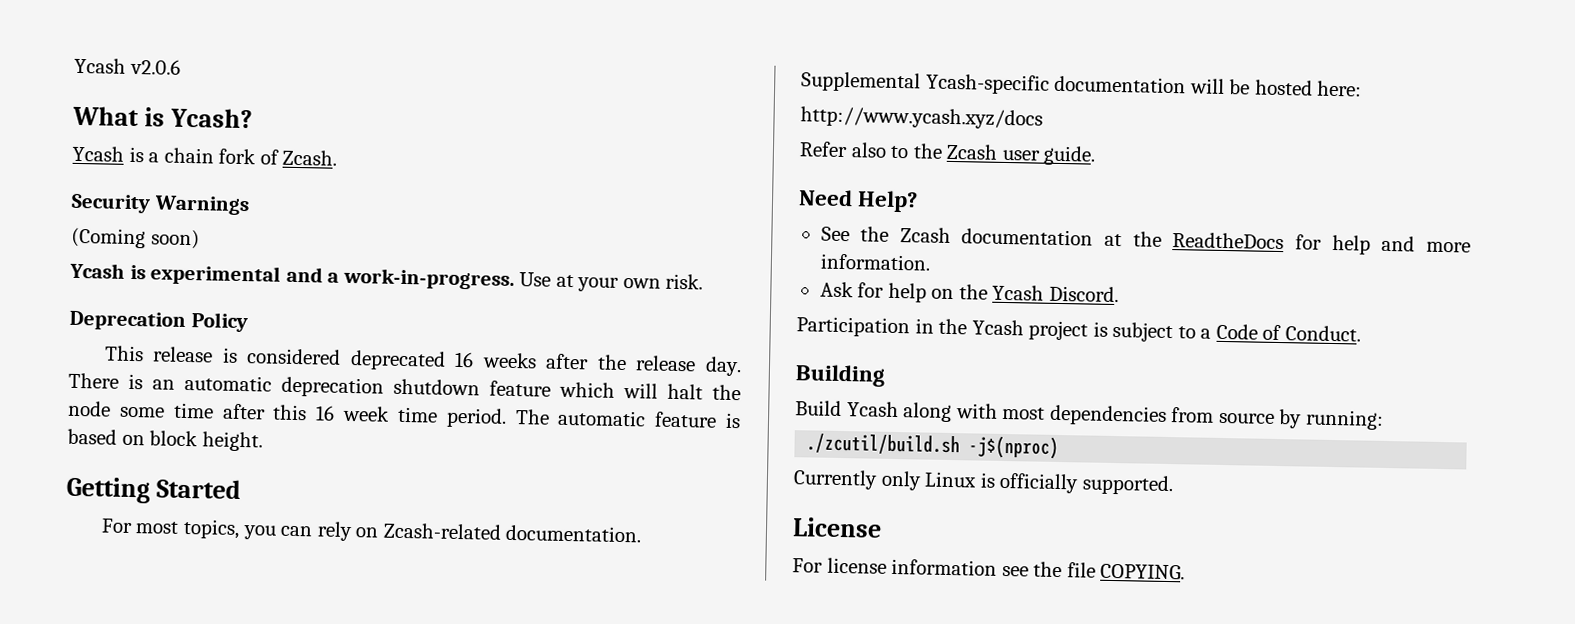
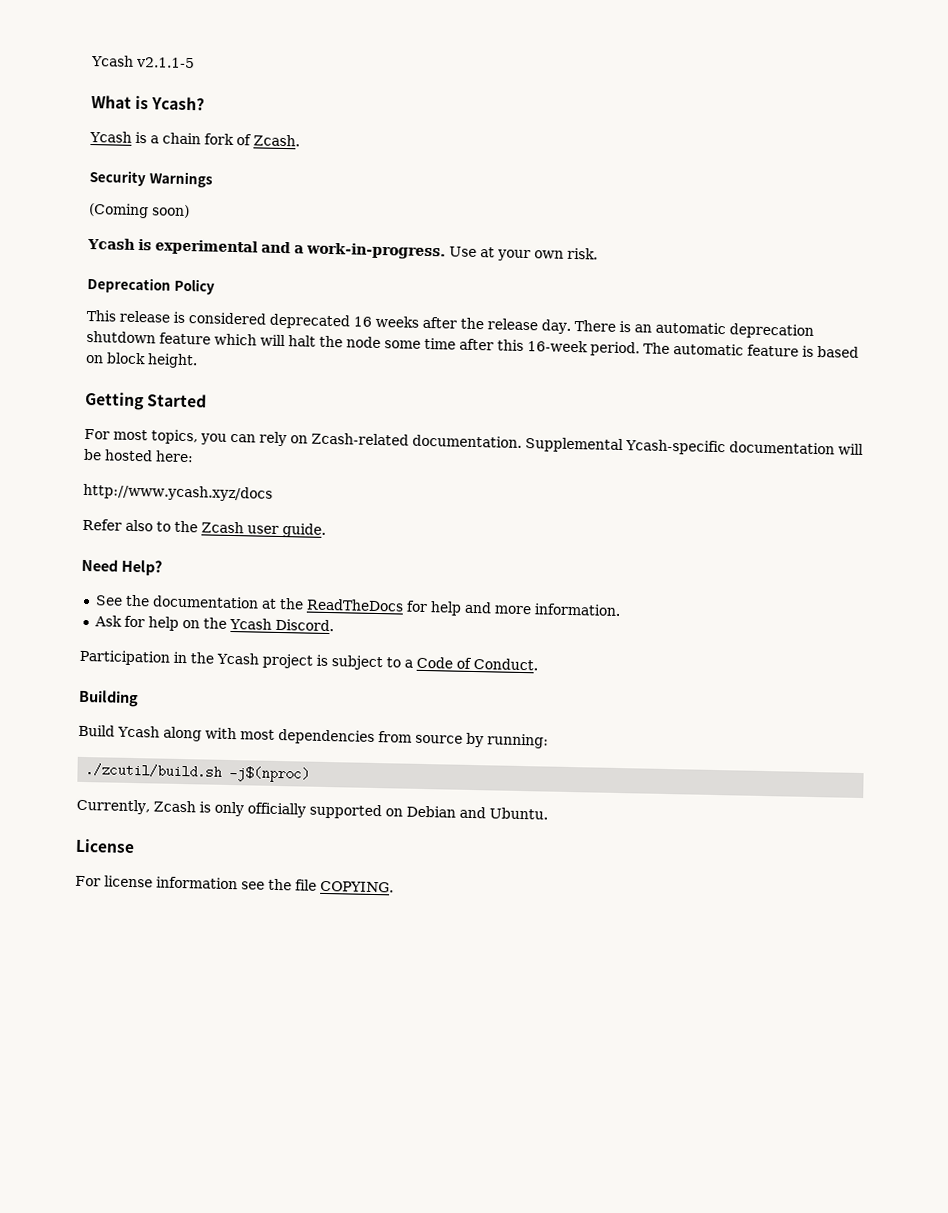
[74,57,181,75] Ycash v2.0.6 -> [91,55,195,69] Ycash v2.1.1-5
[315,405,438,423] 16 week time -> [527,340,588,353] 16-week
[899,227,951,243] Zcash -> (150, 600) none
[1172,232,1285,250] ReadtheDocs -> [305,598,404,612] ReadTheDocs
[793,469,1174,496] Currently only Linux is officially supported. -> [76,798,548,820] Currently, Zcash is only officially supported on Debian and Ubuntu.

